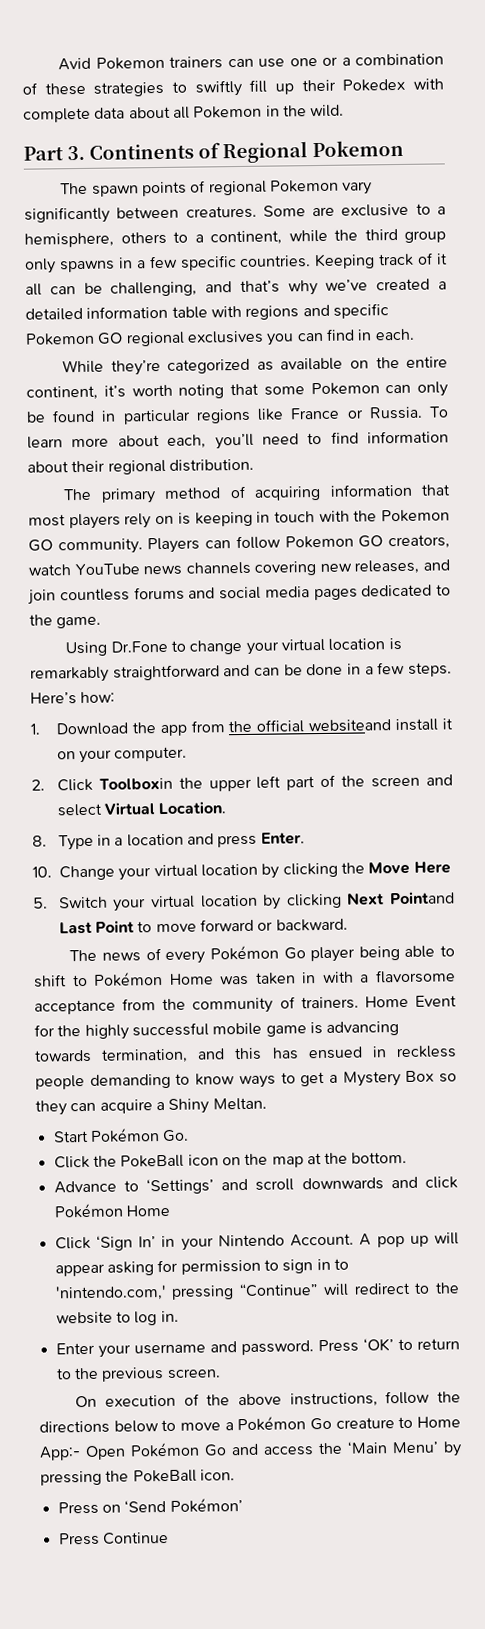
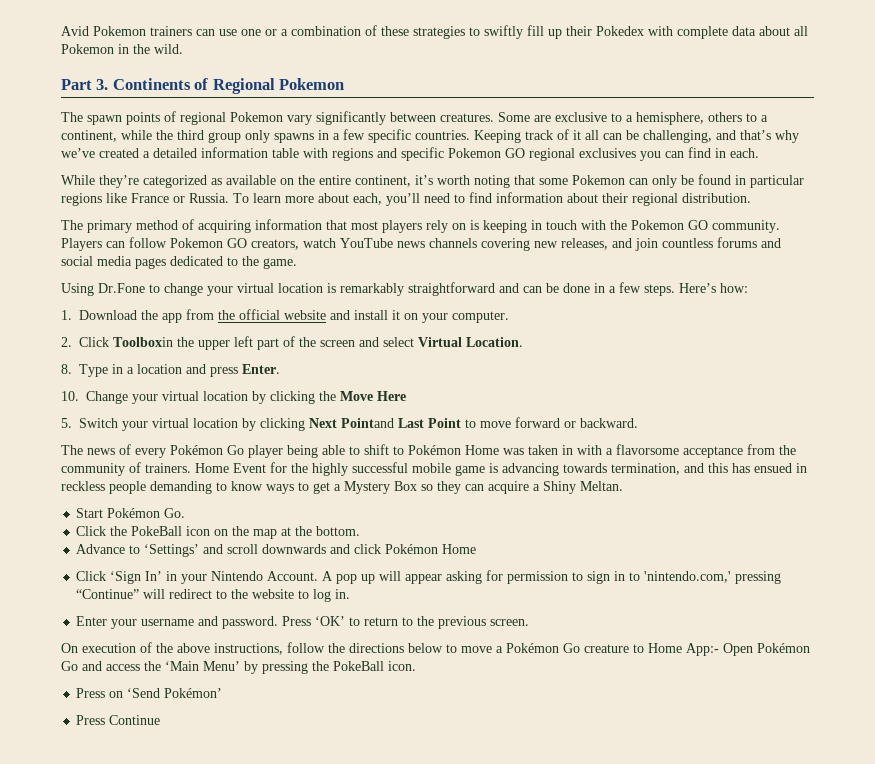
[308,719,392,733] websiteand -> [284,310,350,320] website and

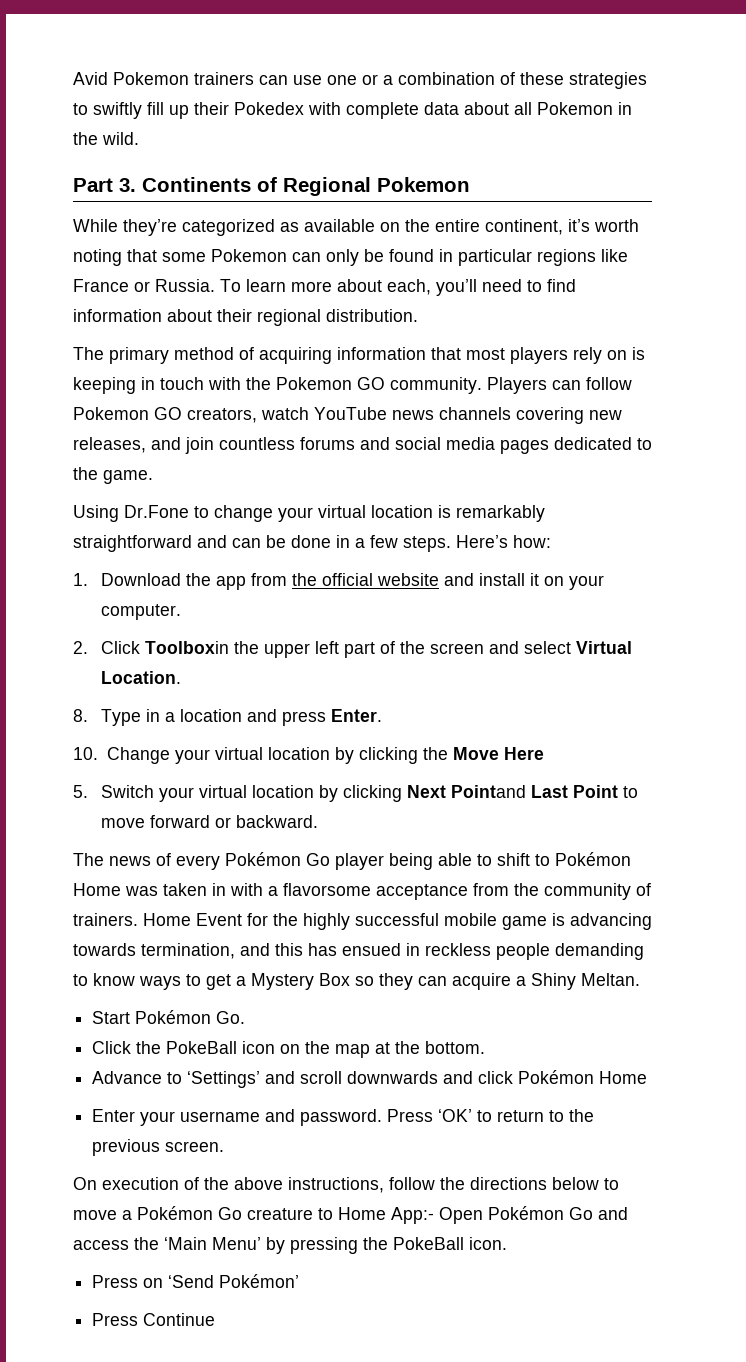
[61,111,768,125] [61,129,799,143] [61,147,759,161] // The spawn points of regional Pokemon vary significantly between creatures. Some are exclusive to a hemisphere, others to a continent, while the third group only spawns in a few specific countries. Keeping track of it all can be challenging, and that’s why we’ve created a detailed information table with regions and specific Pokemon GO regional exclusives you can find in each. -> (470, 184) none
[76,570,782,584] [76,589,351,602] // Click ‘Sign In’ in your Nintendo Account. A pop up will appear asking for permission to sign in to 'nintendo.com,' pressing “Continue” will redirect to the website to log in. -> (648, 1077) none

